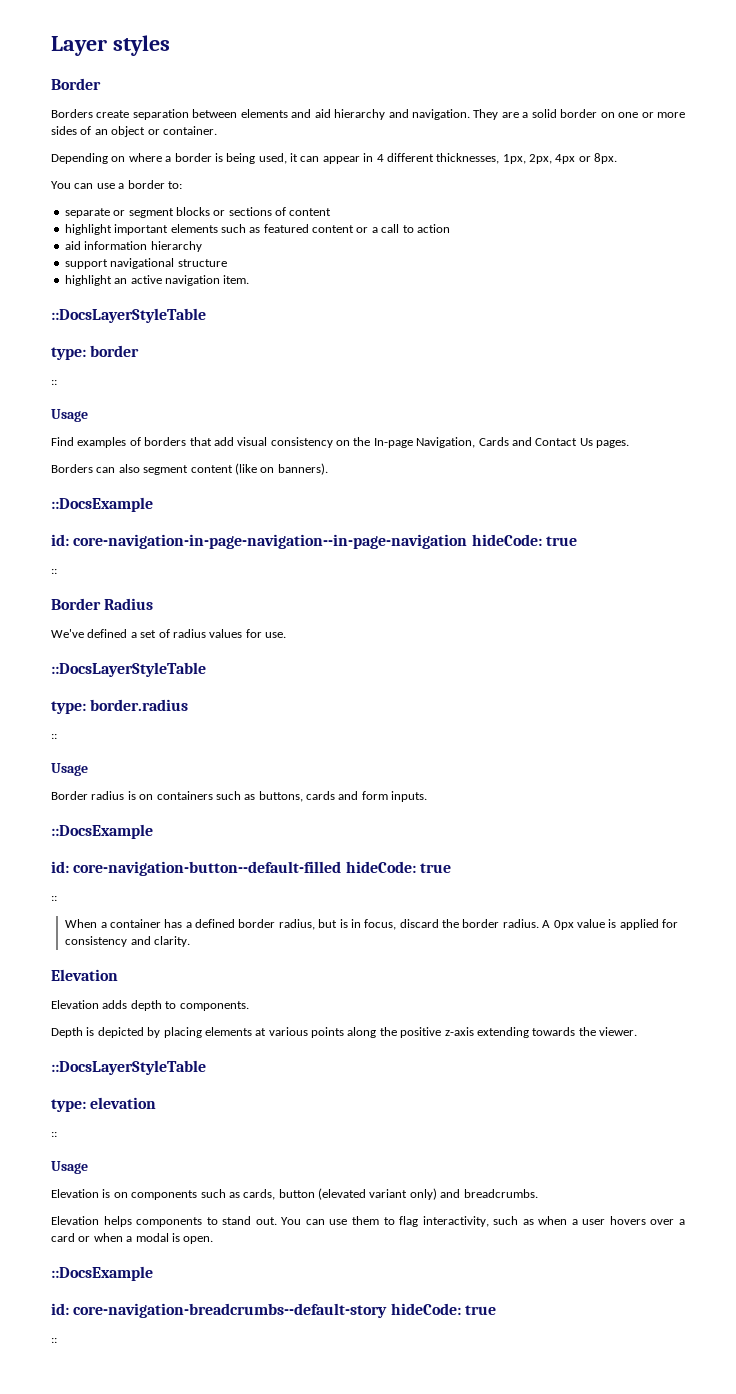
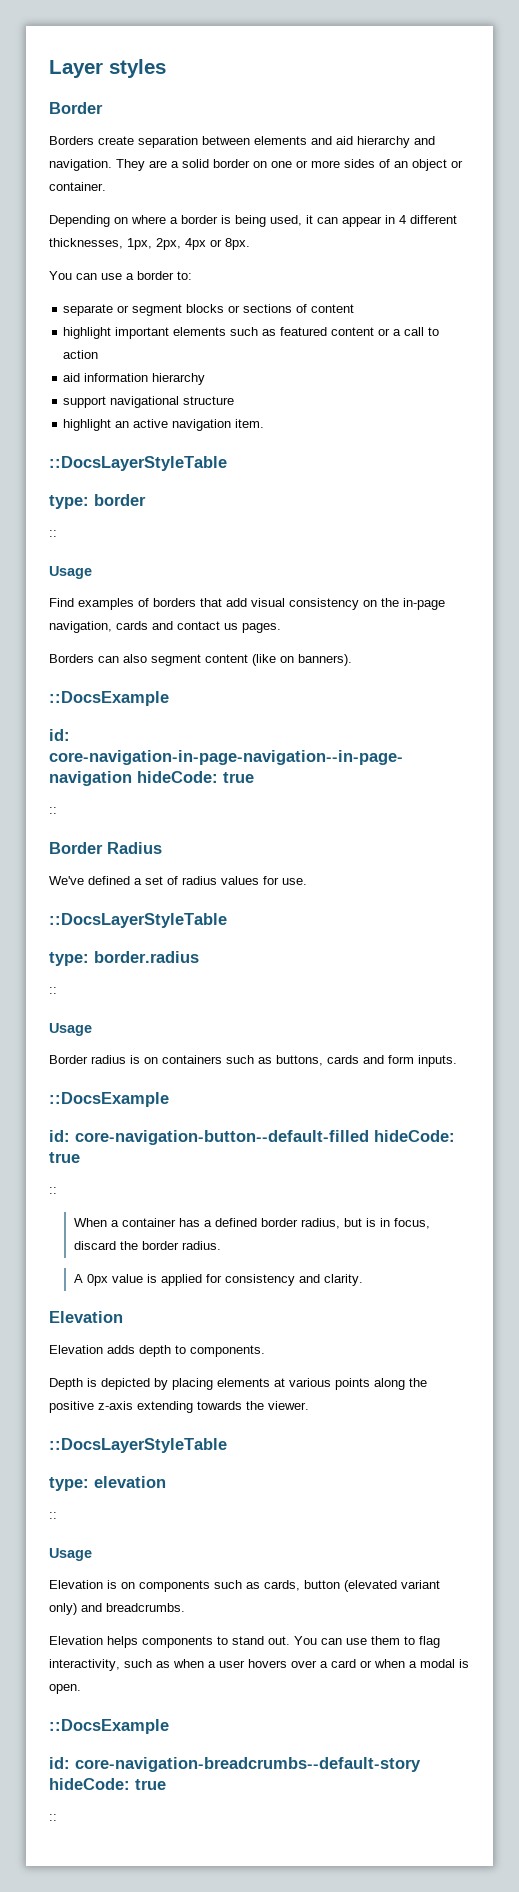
[373,437,593,448] In-page Navigation, Cards and Contact Us -> [403,598,445,610] [49,621,238,633] in-page navigation, cards and contact us
(539, 923) none -> (221, 1245) //

